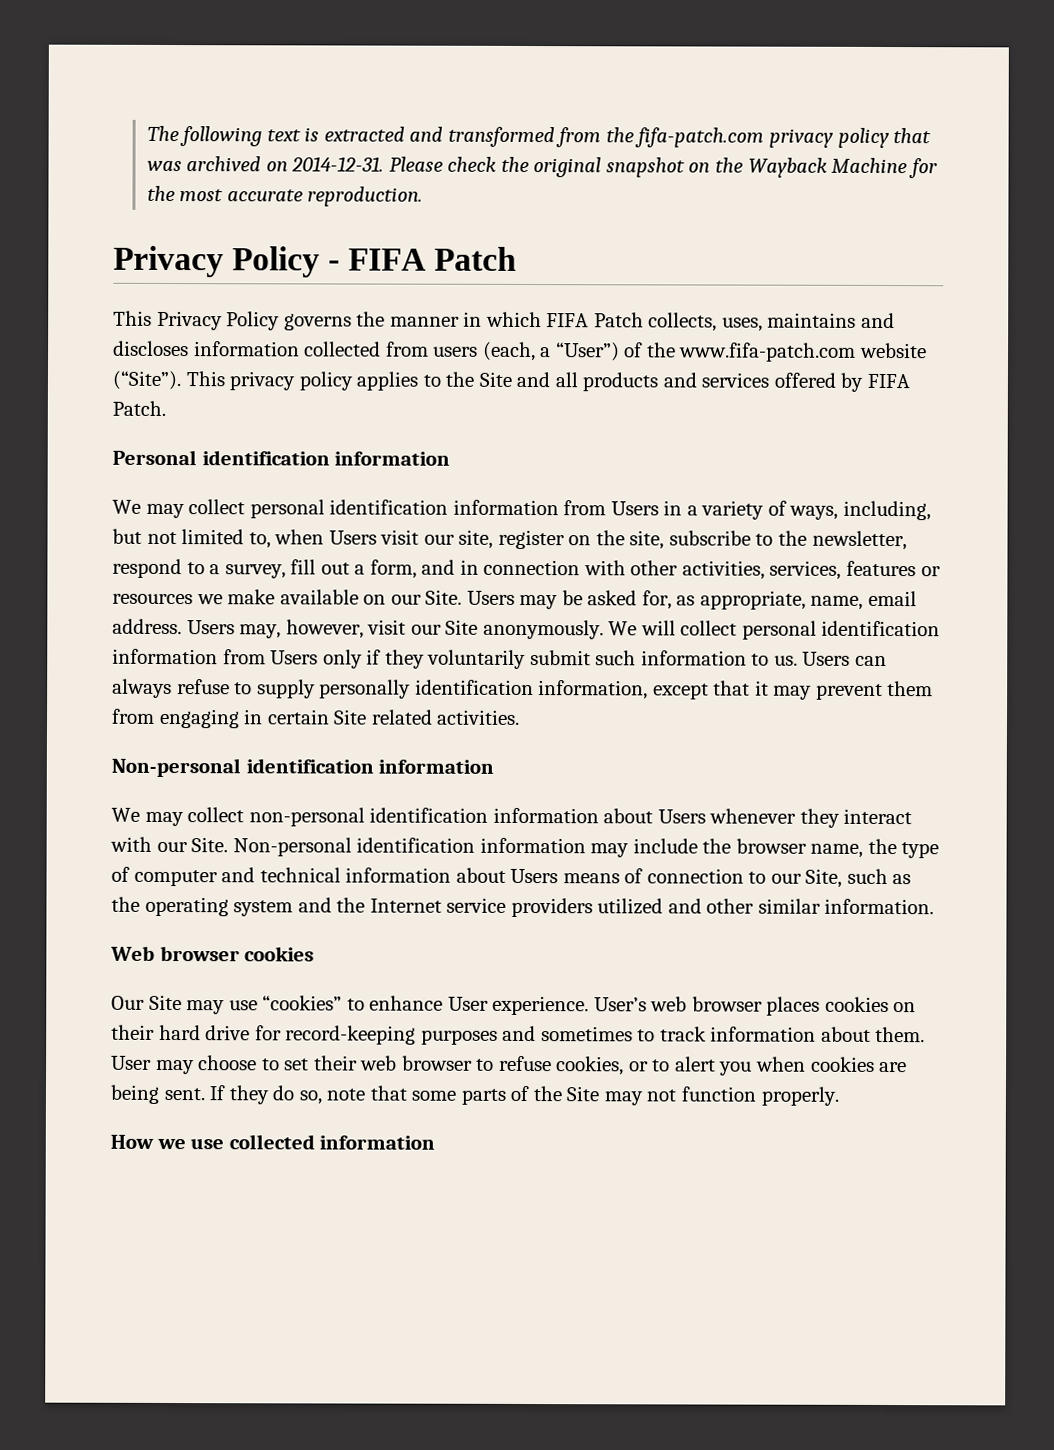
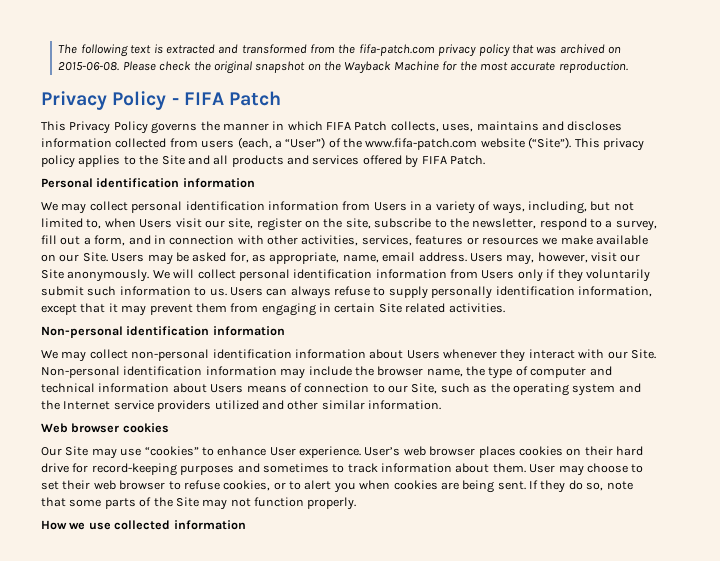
[291,156,385,172] 2014-12-31. -> [58,62,120,71] 2015-06-08.

